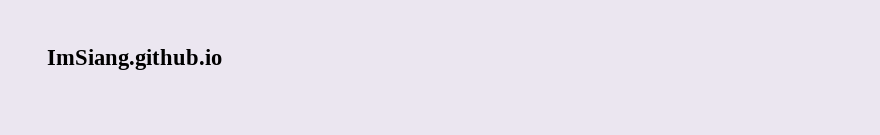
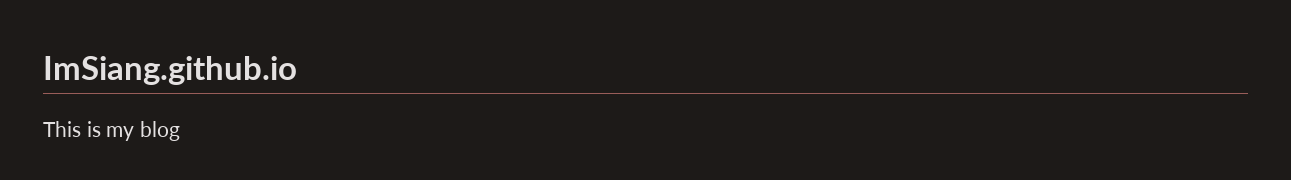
(222, 59) none -> [43,121,181,141] // This is my blog

